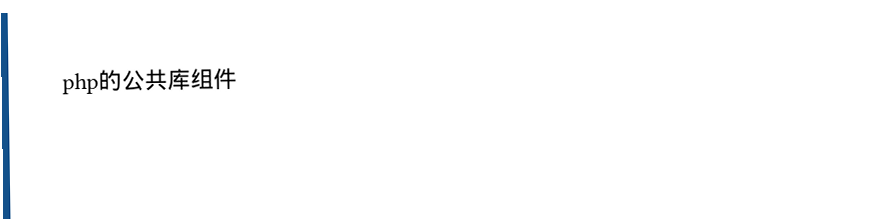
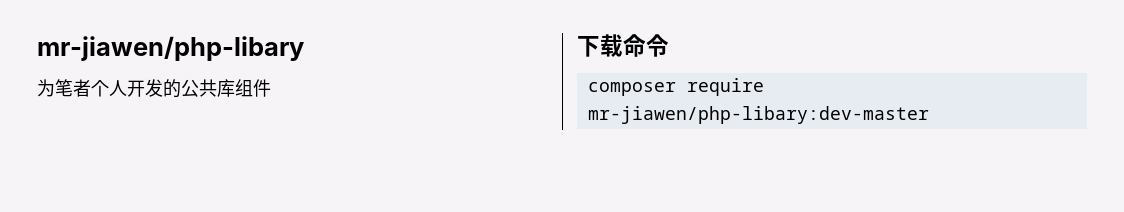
[62,72,99,95] php -> [37,36,304,61] [37,79,163,97] mr-jiawen/php-libary // 为笔者个人开发
(237, 79) none -> [577,34,669,57] [587,78,764,96] [587,106,929,124] // 下载命令 // composer require mr-jiawen/php-libary:dev-master

